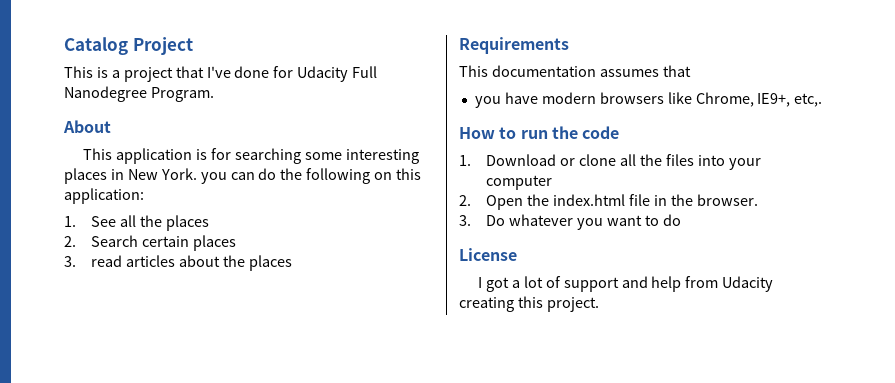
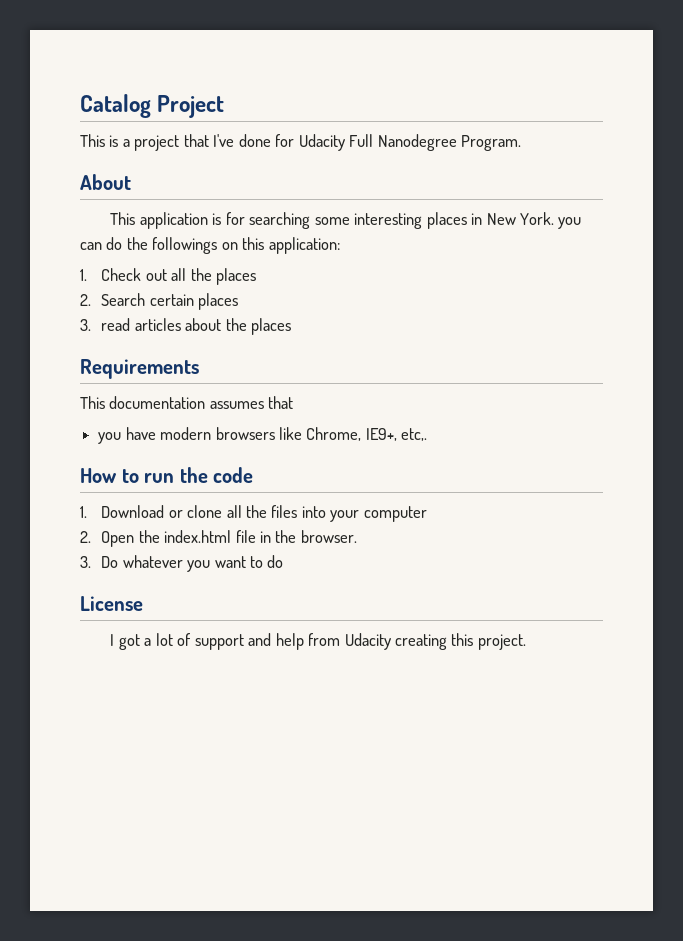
[306,168,371,184] following -> [152,237,218,254] followings
[91,216,117,227] See -> [101,268,167,281] Check out

